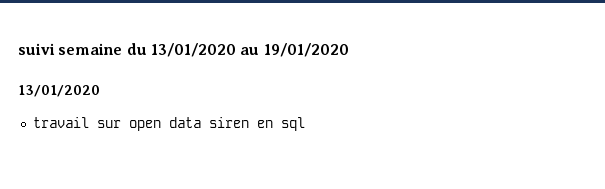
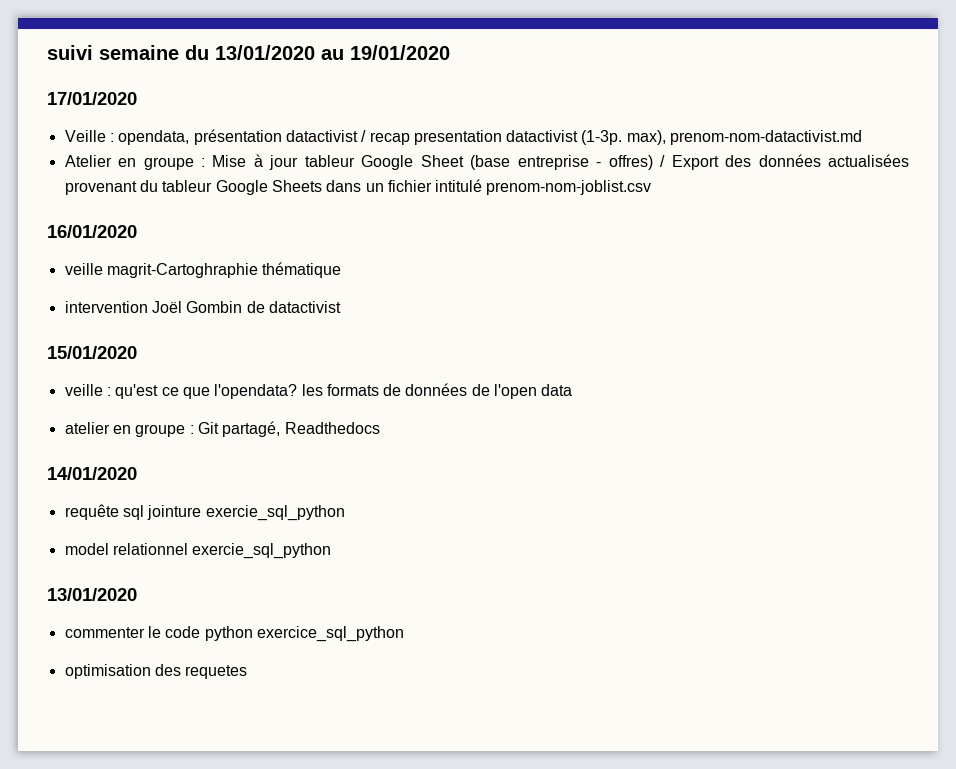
[18,85,100,97] [32,117,305,131] 13/01/2020 // travail sur open data siren en sql -> [47,92,137,105] [64,129,863,145] [64,154,910,170] [64,179,652,195] [47,225,137,238] [64,262,342,278] [64,301,341,313] [47,346,137,359] [64,383,573,399] [64,421,380,437] [47,467,137,480] [64,504,345,521] [64,543,332,559] [47,588,137,601] [64,626,404,642] [64,664,248,679] 17/01/2020 // Veille : opendata, présentation datactivist / recap presentation datactivist (1-3p. max), prenom-nom-datactivist.md // Atelier en groupe : Mise à jour tableur Google Sheet (base entreprise - offres) / Export des données actualisées provenant du tableur Google Sheets dans un fichier intitulé prenom-nom-joblist.csv // 16/01/2020 // veille magrit-Cartoghraphie thématique // intervention Joël Gombin de datactivist // 15/01/2020 // veille : qu'est ce que l'opendata? les formats de données de l'open data // atelier en groupe : Git partagé, Readthedocs // 14/01/2020 // requête sql jointure exercie_sql_python // model relationnel exercie_sql_python // 13/01/2020 // commenter le code python exercice_sql_python // optimisation des requetes

